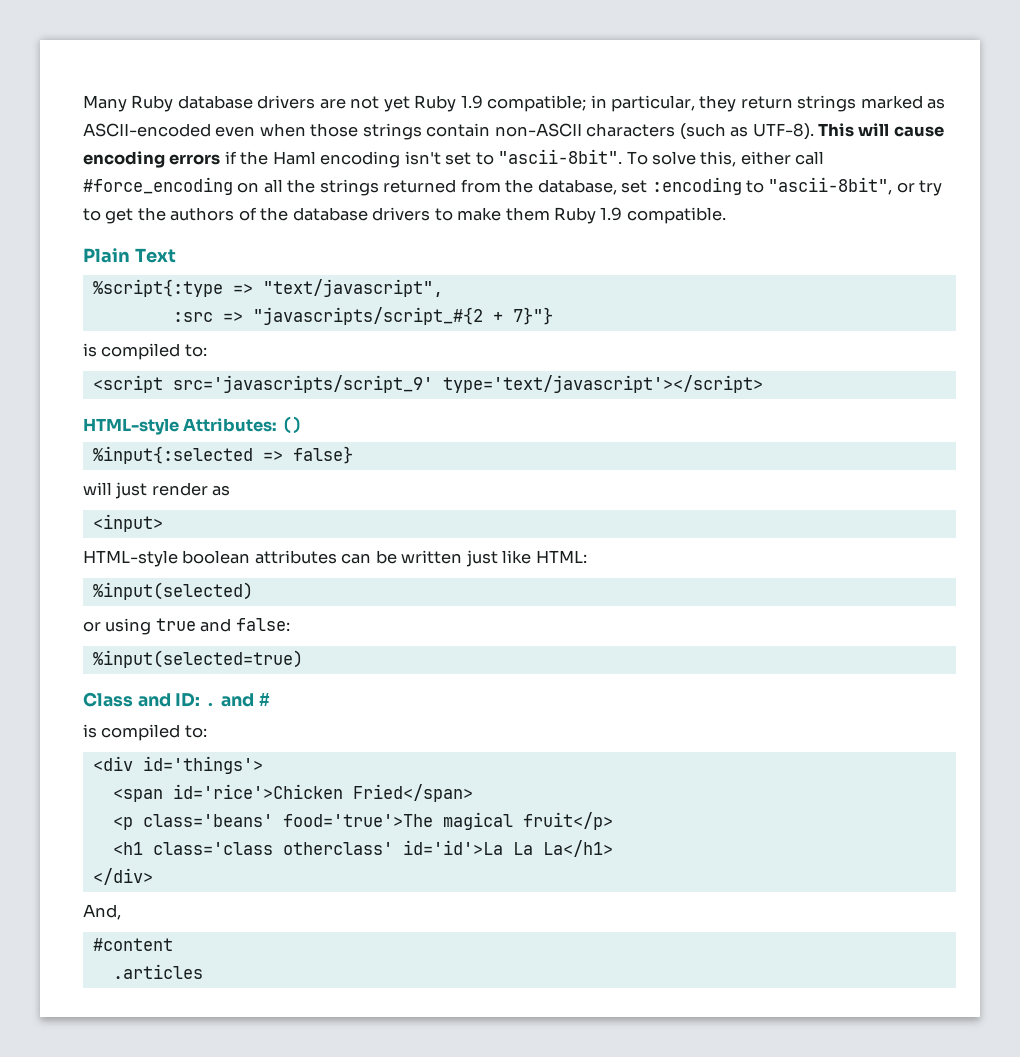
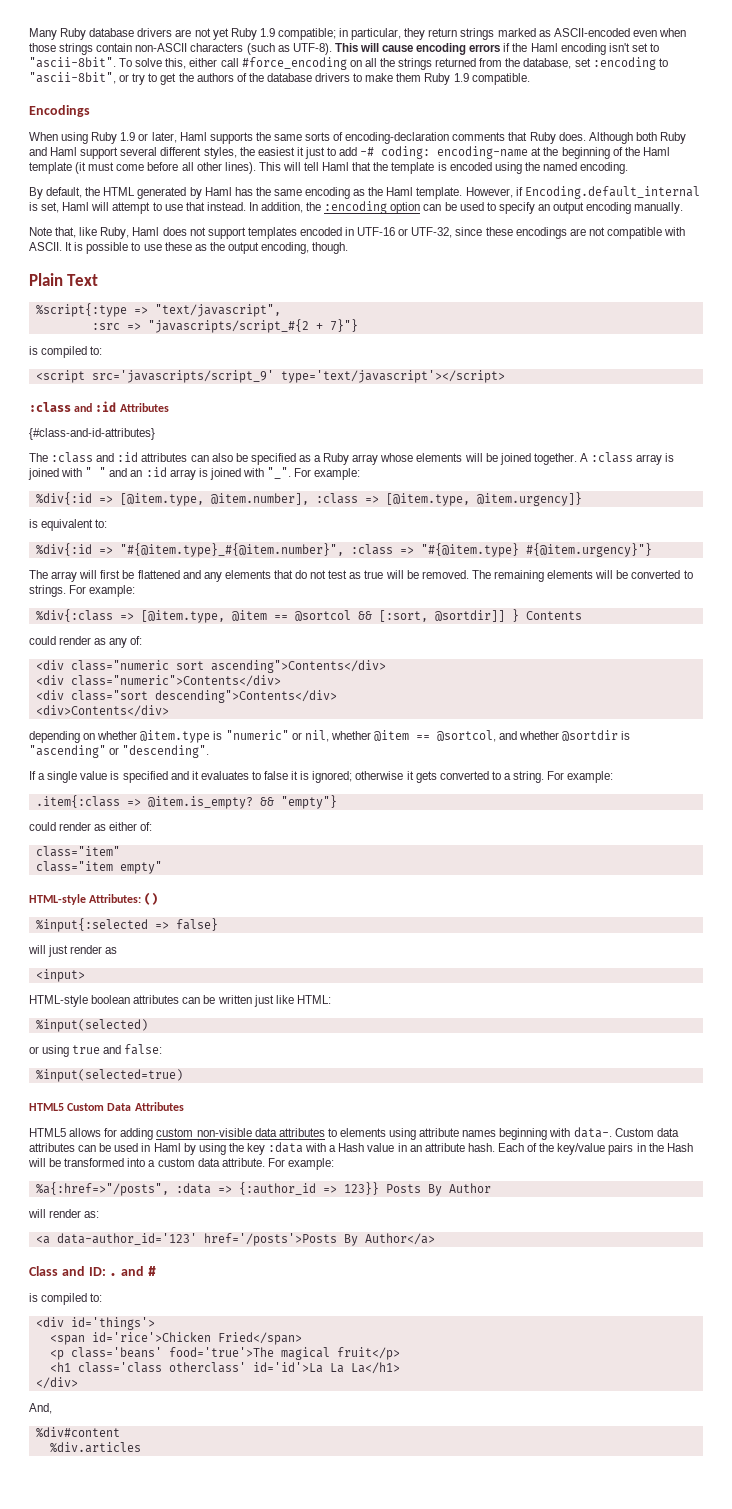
(726, 215) none -> [29,105,90,117] [29,132,686,144] [29,146,670,159] [29,162,629,174] [29,186,700,199] [29,201,684,214] [29,227,686,239] [29,242,349,254] // Encodings // When using Ruby 1.9 or later, Haml supports the same sorts of encoding-declaration comments that Ruby does. Although both Ruby and Haml support several different styles, the easiest it just to add -# coding: encoding-name at the beginning of the Haml template (it must come before all other lines). This will tell Haml that the template is encoded using the named encoding. // By default, the HTML generated by Haml has the same encoding as the Haml template. However, if Encoding.default_internal is set, Haml will attempt to use that instead. In addition, the :encoding option can be used to specify an output encoding manually. // Note that, like Ruby, Haml does not support templates encoded in UTF-16 or UTF-32, since these encodings are not compatible with ASCII. It is possible to use these as the output encoding, though.
(763, 384) none -> [29,401,169,412] [29,428,155,440] [29,452,675,465] [28,467,361,480] [35,492,582,506] [29,519,108,531] [35,543,652,557] [29,570,693,582] [29,585,136,597] [35,609,582,623] [29,636,143,648] [35,660,386,673] [35,675,281,687] [35,690,337,703] [35,705,169,717] [29,730,631,743] [29,745,210,758] [29,771,614,783] [35,795,337,809] [29,822,153,831] [35,846,120,857] [35,861,162,874] // :class and :id Attributes // {#class-and-id-attributes} // The :class and :id attributes can also be specified as a Ruby array whose elements will be joined together. A :class array is joined with " " and an :id array is joined with "_". For example: // %div{:id => [@item.type, @item.number], :class => [@item.type, @item.urgency]} // is equivalent to: // %div{:id => "#{@item.type}_#{@item.number}", :class => "#{@item.type} #{@item.urgency}"} // The array will first be flattened and any elements that do not test as true will be removed. The remaining elements will be converted to strings. For example: // %div{:class => [@item.type, @item == @sortcol && [:sort, @sortdir]] } Contents // could render as any of: // <div class="numeric sort ascending">Contents</div> // <div class="numeric">Contents</div> // <div class="sort descending">Contents</div> // <div>Contents</div> // depending on whether @item.type is "numeric" or nil, whether @item == @sortcol, and whether @sortdir is "ascending" or "descending". // If a single value is specified and it evaluates to false it is ignored; otherwise it gets converted to a string. For example: // .item{:class => @item.is_empty? && "empty"} // could render as either of: // class="item" // class="item empty"
(303, 659) none -> [29,1102,184,1111] [29,1127,679,1140] [29,1142,693,1155] [28,1158,334,1170] [35,1182,491,1196] [28,1209,100,1218] [35,1233,435,1246] // HTML5 Custom Data Attributes // HTML5 allows for adding custom non-visible data attributes to elements using attribute names beginning with data-. Custom data attributes can be used in Haml by using the key :data with a Hash value in an attribute hash. Each of the key/value pairs in the Hash will be transformed into a custom data attribute. For example: // %a{:href=>"/posts", :data => {:author_id => 123}} Posts By Author // will render as: // <a data-author_id='123' href='/posts'>Posts By Author</a>
[92,938,173,951] [112,964,203,979] #content // .articles -> [35,1427,120,1438] [49,1442,141,1453] %div#content // %div.articles

